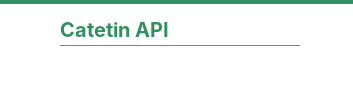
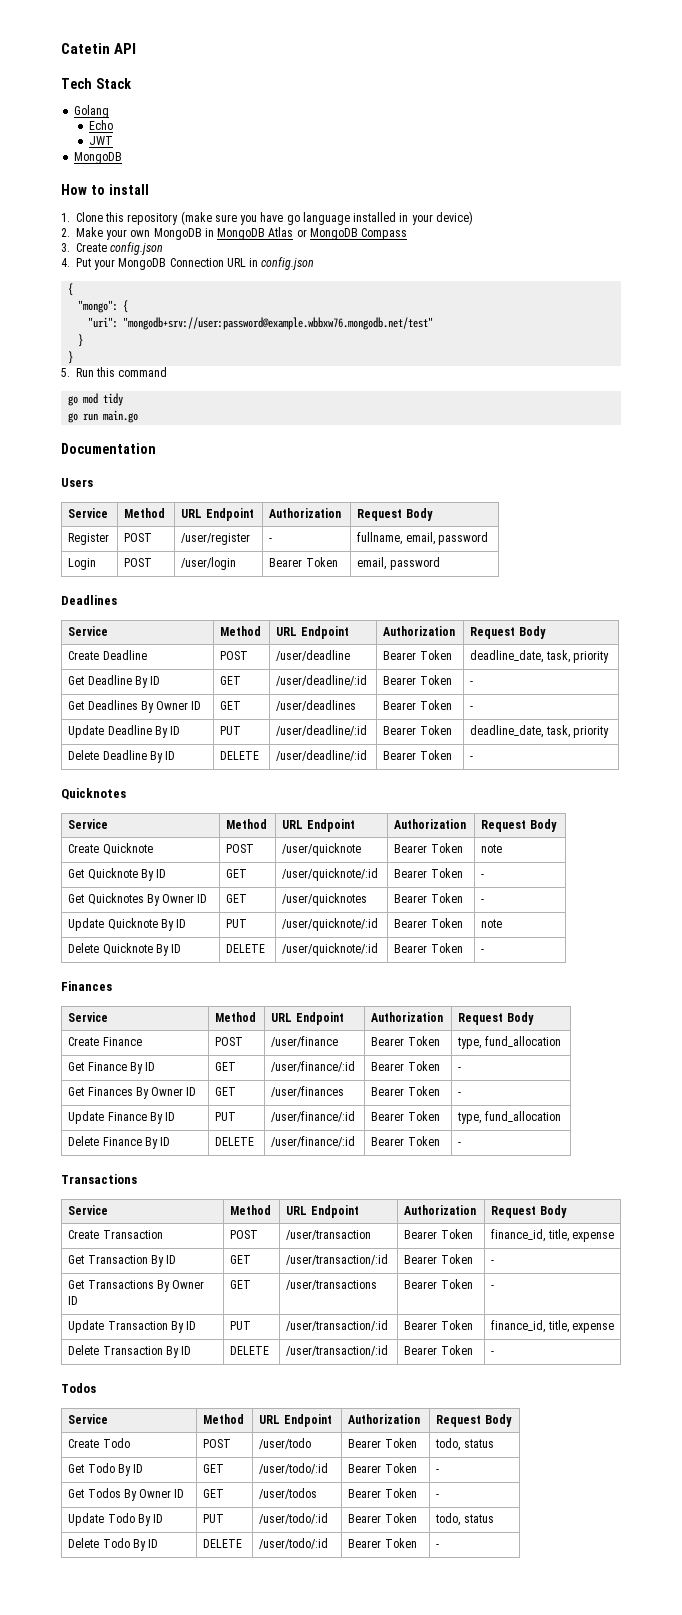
(170, 29) none -> [61,78,132,89] [74,105,110,118] [88,120,113,130] [88,136,113,145] [74,152,123,164] [61,184,149,195] [61,211,473,225] [61,227,408,240] [61,242,164,255] [61,257,315,270] [68,283,74,296] [78,300,129,313] [88,317,434,330] [78,334,84,347] [68,351,74,364] [61,367,168,377] [68,393,124,406] [68,410,139,423] [61,443,156,454] [61,478,93,487] [68,508,109,518] [124,508,166,518] [181,508,254,521] [269,508,342,518] [357,508,433,521] [68,533,110,545] [124,533,153,542] [181,533,251,545] [269,538,273,542] [357,532,488,545] [68,558,97,570] [124,558,153,567] [181,557,237,570] [269,557,338,567] [357,557,440,570] [61,595,117,605] [68,626,109,636] [220,626,262,636] [276,626,349,639] [383,626,456,636] [470,626,546,639] [68,650,147,660] [220,651,249,660] [276,650,351,661] [383,650,452,660] [470,650,609,663] [68,675,160,688] [220,676,242,685] [276,675,368,686] [383,675,452,685] [470,681,474,685] [68,700,202,713] [220,701,242,710] [276,700,357,711] [383,700,452,710] [470,706,474,710] [68,725,180,738] [220,726,242,735] [276,725,368,736] [383,725,452,735] [470,725,609,738] [68,750,175,763] [220,751,260,760] [276,750,368,761] [383,750,452,760] [470,756,474,760] [61,788,126,800] [68,819,109,829] [226,819,268,829] [282,819,355,832] [394,819,467,829] [481,819,557,832] [68,843,153,855] [226,844,255,853] [282,843,362,856] [394,843,463,853] [481,844,503,853] [68,868,166,881] [226,869,248,878] [282,868,379,881] [394,868,463,878] [481,874,485,878] [68,893,208,906] [226,894,248,903] [282,893,368,906] [394,893,463,903] [481,899,485,903] [68,918,186,931] [226,919,248,928] [282,918,379,931] [394,918,463,928] [481,919,503,928] [68,943,181,956] [226,944,266,953] [282,943,379,956] [394,943,463,953] [481,949,485,953] [61,981,112,991] [68,1012,109,1022] [215,1012,257,1022] [271,1012,344,1025] [371,1012,444,1022] [458,1012,534,1025] [68,1037,142,1046] [215,1037,244,1046] [271,1036,339,1047] [371,1036,440,1046] [457,1036,561,1049] [68,1062,155,1074] [215,1062,237,1071] [271,1061,356,1072] [371,1061,440,1071] [458,1067,462,1071] [68,1087,197,1099] [215,1087,237,1096] [271,1086,345,1097] [371,1086,440,1096] [458,1092,462,1096] [68,1111,175,1124] [215,1112,237,1121] [271,1111,356,1122] [371,1111,440,1121] [457,1111,561,1124] [68,1136,170,1149] [215,1137,255,1146] [271,1136,356,1147] [371,1136,440,1146] [458,1142,462,1146] [61,1174,137,1184] [68,1205,109,1215] [230,1205,272,1215] [286,1205,359,1218] [404,1205,477,1215] [491,1205,567,1218] [68,1230,163,1239] [230,1230,259,1239] [286,1230,372,1240] [404,1229,473,1239] [491,1229,614,1242] [68,1255,176,1267] [230,1255,252,1264] [286,1254,389,1265] [404,1254,473,1264] [491,1260,495,1264] [68,1280,204,1292] [68,1296,79,1305] [230,1280,252,1289] [286,1280,378,1290] [404,1279,473,1289] [491,1285,495,1289] [68,1320,196,1333] [230,1321,252,1330] [286,1320,389,1331] [404,1320,473,1330] [491,1320,614,1333] [68,1345,191,1358] [230,1346,270,1355] [286,1345,389,1356] [404,1345,473,1355] [491,1351,495,1355] [61,1383,96,1393] [68,1414,109,1424] [203,1414,245,1424] [259,1414,332,1427] [348,1414,421,1424] [436,1414,512,1427] [68,1438,130,1448] [203,1439,232,1448] [259,1438,312,1449] [348,1438,417,1448] [435,1438,494,1451] [68,1463,143,1476] [203,1464,225,1473] [259,1463,329,1474] [348,1463,417,1473] [436,1469,440,1473] [68,1488,185,1501] [203,1489,225,1498] [259,1488,318,1499] [348,1488,417,1498] [436,1494,440,1498] [68,1513,163,1526] [203,1514,225,1523] [259,1513,329,1524] [348,1513,417,1523] [435,1513,494,1526] [68,1538,158,1551] [203,1539,243,1548] [259,1538,329,1549] [348,1538,417,1548] [436,1544,440,1548] // Tech Stack // Golang // Echo // JWT // MongoDB // How to install // 1. Clone this repository (make sure you have go language installed in your device) // 2. Make your own MongoDB in MongoDB Atlas or MongoDB Compass // 3. Create config.json // 4. Put your MongoDB Connection URL in config.json // { // "mongo": { // "uri": "mongodb+srv://user:password@example.wbbxw76.mongodb.net/test" // } // } // 5. Run this command // go mod tidy // go run main.go // Documentation // Users // Service | Method | URL Endpoint | Authorization | Request Body // Register | POST | /user/register | - | fullname, email, password // Login | POST | /user/login | Bearer Token | email, password // Deadlines // Service | Method | URL Endpoint | Authorization | Request Body // Create Deadline | POST | /user/deadline | Bearer Token | deadline_date, task, priority // Get Deadline By ID | GET | /user/deadline/:id | Bearer Token | - // Get Deadlines By Owner ID | GET | /user/deadlines | Bearer Token | - // Update Deadline By ID | PUT | /user/deadline/:id | Bearer Token | deadline_date, task, priority // Delete Deadline By ID | DELETE | /user/deadline/:id | Bearer Token | - // Quicknotes // Service | Method | URL Endpoint | Authorization | Request Body // Create Quicknote | POST | /user/quicknote | Bearer Token | note // Get Quicknote By ID | GET | /user/quicknote/:id | Bearer Token | - // Get Quicknotes By Owner ID | GET | /user/quicknotes | Bearer Token | - // Update Quicknote By ID | PUT | /user/quicknote/:id | Bearer Token | note // Delete Quicknote By ID | DELETE | /user/quicknote/:id | Bearer Token | - // Finances // Service | Method | URL Endpoint | Authorization | Request Body // Create Finance | POST | /user/finance | Bearer Token | type, fund_allocation // Get Finance By ID | GET | /user/finance/:id | Bearer Token | - // Get Finances By Owner ID | GET | /user/finances | Bearer Token | - // Update Finance By ID | PUT | /user/finance/:id | Bearer Token | type, fund_allocation // Delete Finance By ID | DELETE | /user/finance/:id | Bearer Token | - // Transactions // Service | Method | URL Endpoint | Authorization | Request Body // Create Transaction | POST | /user/transaction | Bearer Token | finance_id, title, expense // Get Transaction By ID | GET | /user/transaction/:id | Bearer Token | - // Get Transactions By Owner ID | GET | /user/transactions | Bearer Token | - // Update Transaction By ID | PUT | /user/transaction/:id | Bearer Token | finance_id, title, expense // Delete Transaction By ID | DELETE | /user/transaction/:id | Bearer Token | - // Todos // Service | Method | URL Endpoint | Authorization | Request Body // Create Todo | POST | /user/todo | Bearer Token | todo, status // Get Todo By ID | GET | /user/todo/:id | Bearer Token | - // Get Todos By Owner ID | GET | /user/todos | Bearer Token | - // Update Todo By ID | PUT | /user/todo/:id | Bearer Token | todo, status // Delete Todo By ID | DELETE | /user/todo/:id | Bearer Token | -

